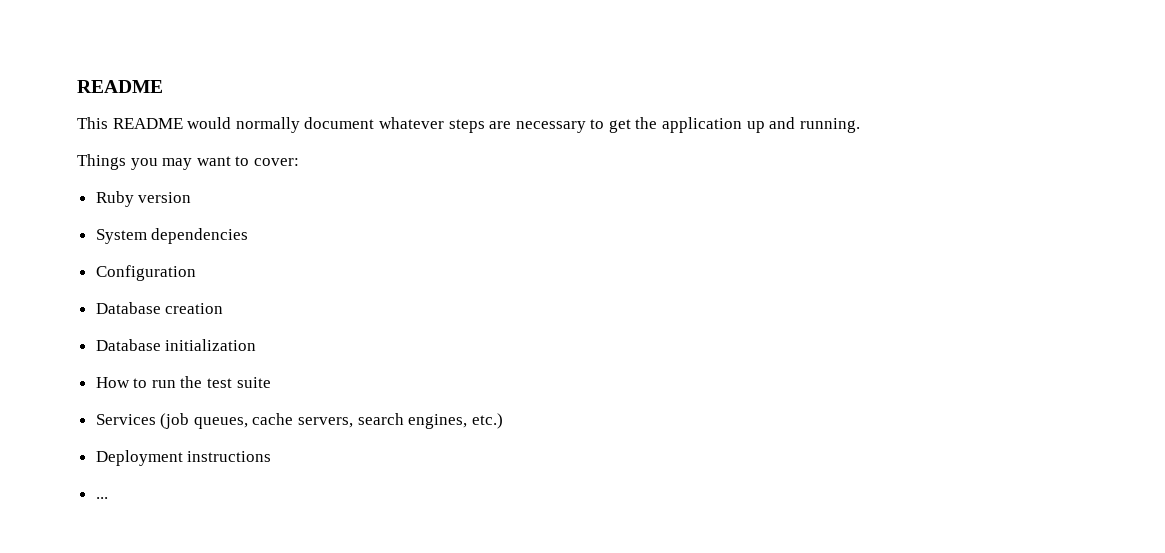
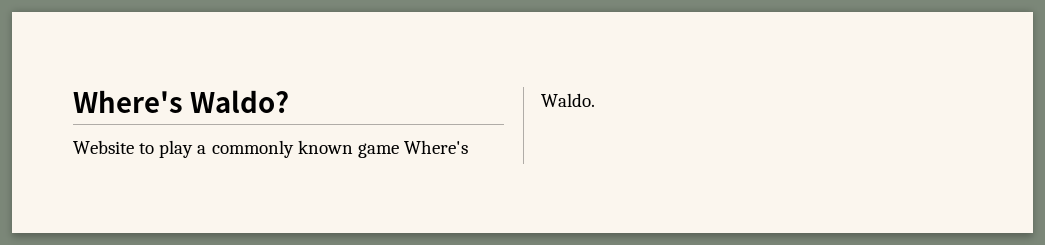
[77,80,163,93] [77,117,860,133] [77,154,299,170] [95,191,192,207] [95,228,249,244] [95,265,196,281] [95,302,224,314] [95,339,257,351] [95,376,271,388] [95,413,503,429] [95,450,272,466] [95,497,108,499] README // This README would normally document whatever steps are necessary to get the application up and running. // Things you may want to cover: // Ruby version // System dependencies // Configuration // Database creation // Database initialization // How to run the test suite // Services (job queues, cache servers, search engines, etc.) // Deployment instructions // ... -> [73,90,290,113] [73,140,468,158] [541,93,595,107] Where's Waldo? // Website to play a commonly known game Where's Waldo.

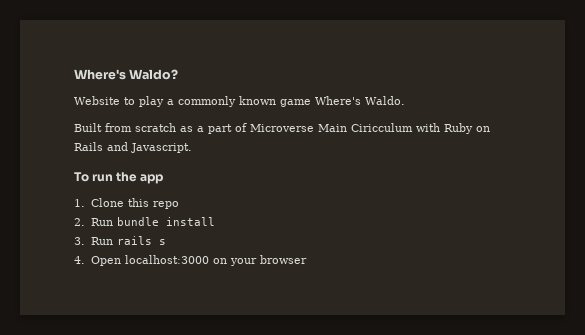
(595, 100) none -> [74,123,490,134] [74,142,192,153] [74,172,163,184] [74,198,179,209] [74,217,215,226] [74,236,166,245] [74,255,307,266] // Built from scratch as a part of Microverse Main Ciricculum with Ruby on Rails and Javascript. // To run the app // 1. Clone this repo // 2. Run bundle install // 3. Run rails s // 4. Open localhost:3000 on your browser

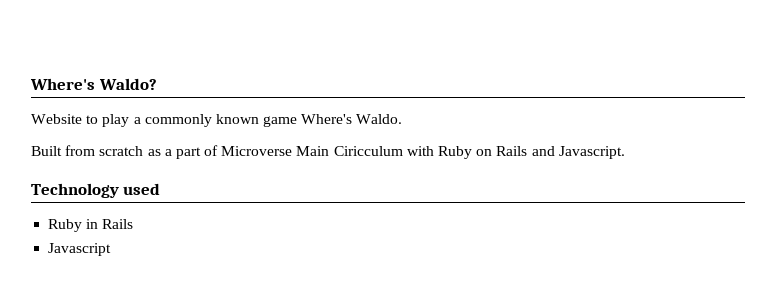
[74,172,163,184] [74,198,179,209] [74,217,215,226] [74,236,166,245] [74,255,307,266] To run the app // 1. Clone this repo // 2. Run bundle install // 3. Run rails s // 4. Open localhost:3000 on your browser -> [31,183,161,198] [48,219,134,232] [48,243,112,256] Technology used // Ruby in Rails // Javascript

